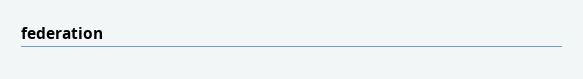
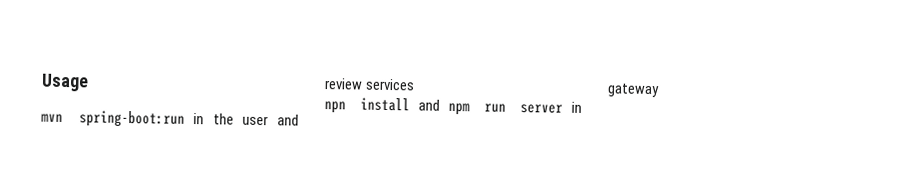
[21,27,103,39] federation -> [41,73,89,92] [41,110,299,128] [324,78,416,91] [324,97,582,116] [607,83,660,98] Usage // mvn spring-boot:run in the user and review services // npn install and npm run server in gateway

